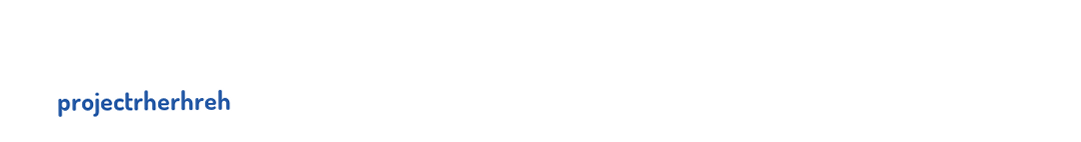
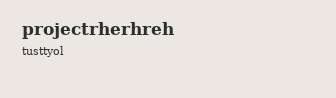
(232, 103) none -> [22,46,64,57] // tusttyol

